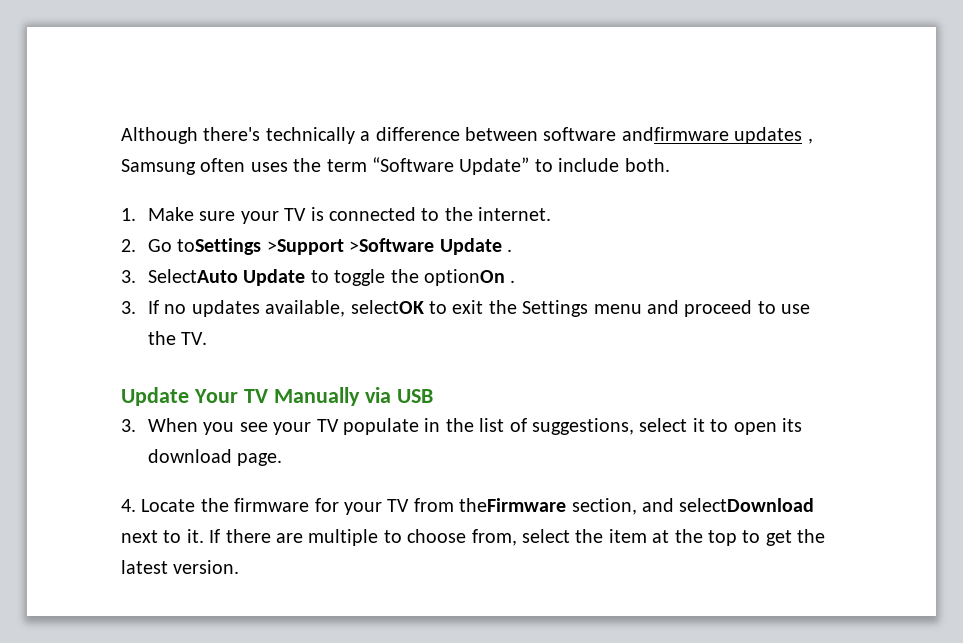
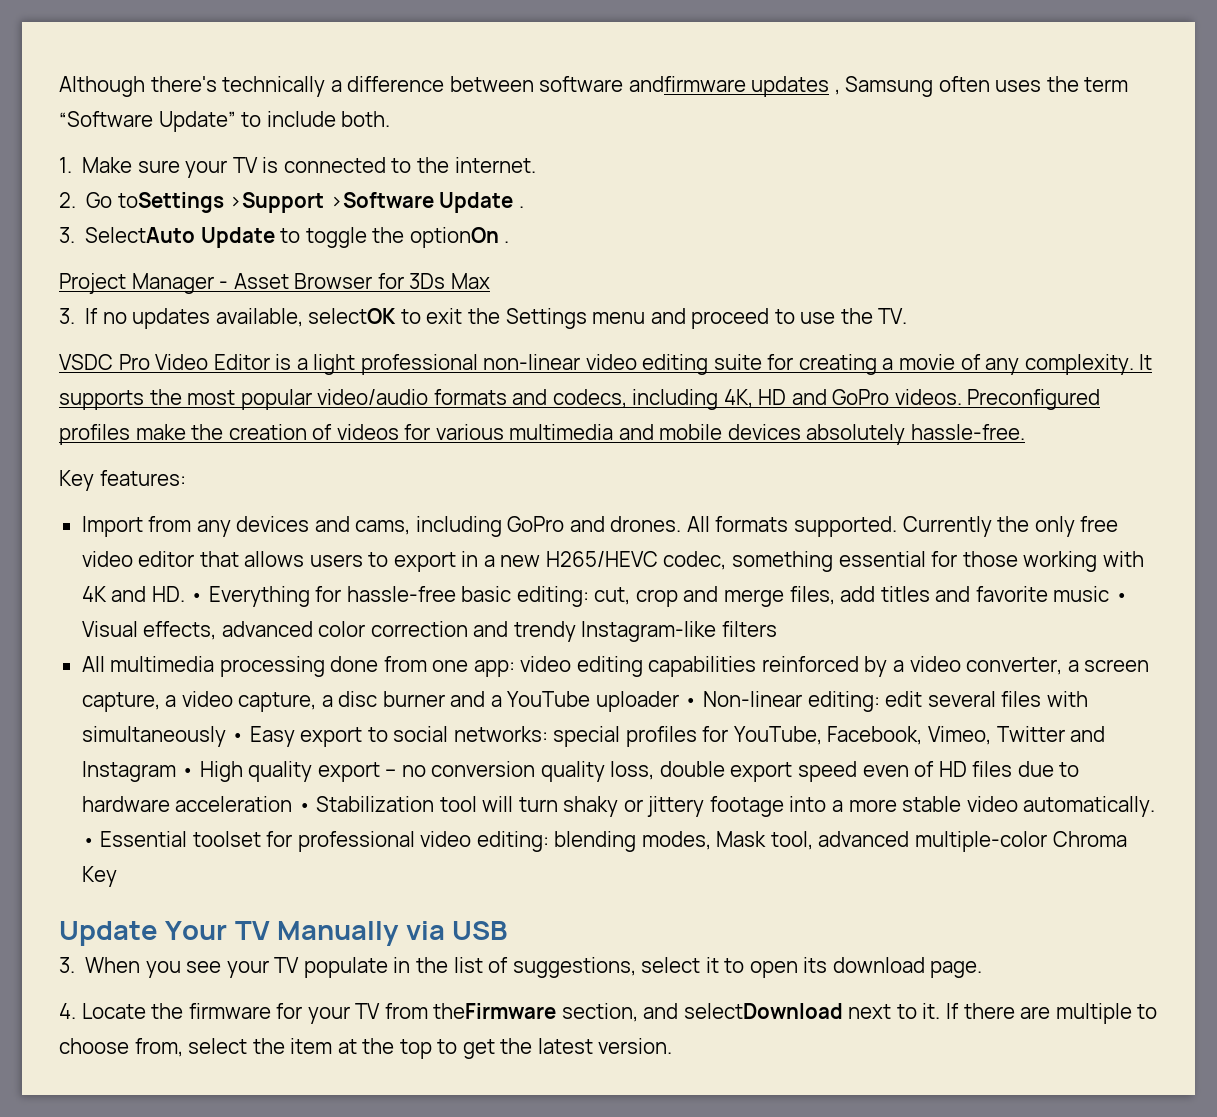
(516, 281) none -> [59,273,490,294] // Project Manager - Asset Browser for 3Ds Max
(208, 338) none -> [59,354,1153,375] [59,389,1101,410] [59,424,1025,445] [59,470,186,491] [81,516,1119,537] [81,551,1144,572] [81,586,1128,607] [81,621,777,642] [81,656,1150,677] [81,691,1088,712] [81,726,1106,747] [81,761,1080,782] [81,796,1156,817] [81,831,1127,852] [81,866,117,887] // VSDC Pro Video Editor is a light professional non-linear video editing suite for creating a movie of any complexity. It supports the most popular video/audio formats and codecs, including 4K, HD and GoPro videos. Preconfigured profiles make the creation of videos for various multimedia and mobile devices absolutely hassle-free. // Key features: // Import from any devices and cams, including GoPro and drones. All formats supported. Сurrently the only free video editor that allows users to export in a new H265/HEVC codec, something essential for those working with 4K and HD. • Everything for hassle-free basic editing: cut, crop and merge files, add titles and favorite music • Visual effects, advanced color correction and trendy Instagram-like filters // All multimedia processing done from one app: video editing capabilities reinforced by a video converter, a screen capture, a video capture, a disc burner and a YouTube uploader • Non-linear editing: edit several files with simultaneously • Easy export to social networks: special profiles for YouTube, Facebook, Vimeo, Twitter and Instagram • High quality export – no conversion quality loss, double export speed even of HD files due to hardware acceleration • Stabilization tool will turn shaky or jittery footage into a more stable video automatically. • Essential toolset for professional video editing: blending modes, Mask tool, advanced multiple-color Chroma Key

